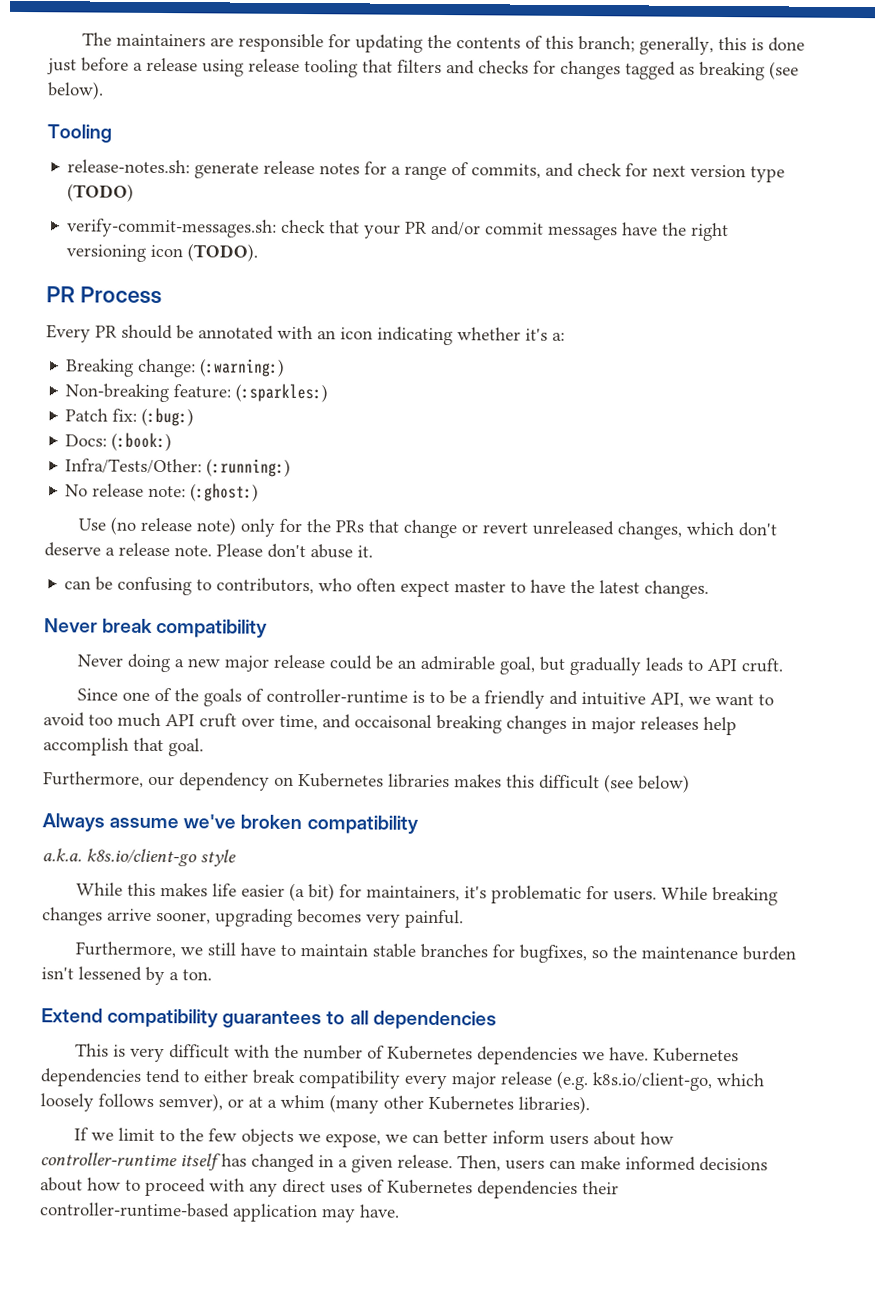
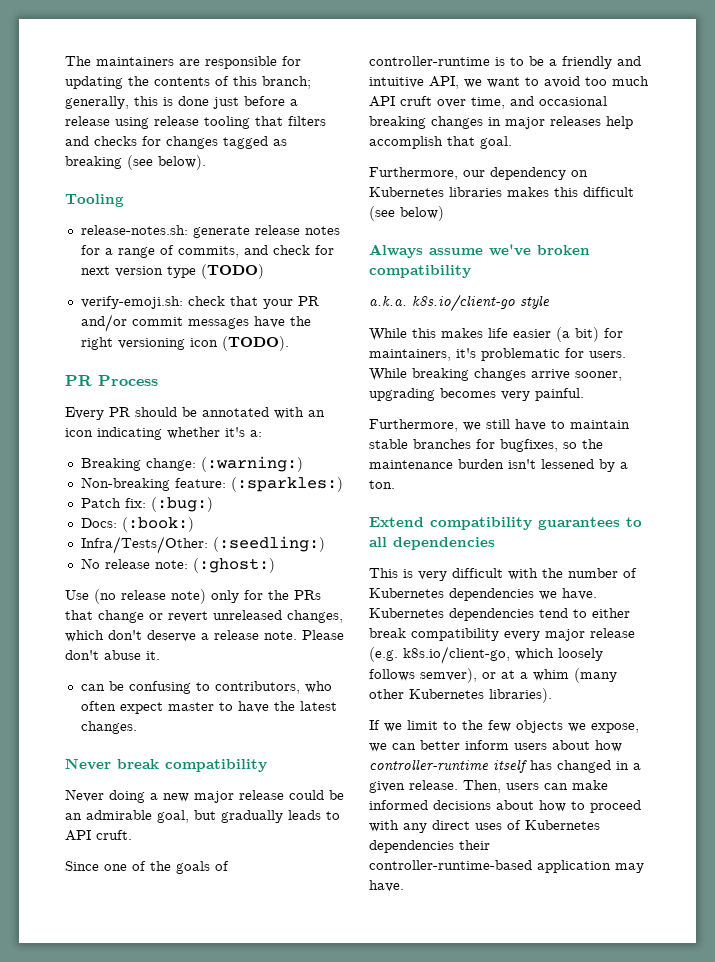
[67,218,278,238] verify-commit-messages.sh: -> [80,296,183,309] verify-emoji.sh:
[206,458,292,477] (:running:) -> [212,536,325,552] (:seedling:)
[354,714,432,728] occaisonal -> [539,96,607,106] occasional

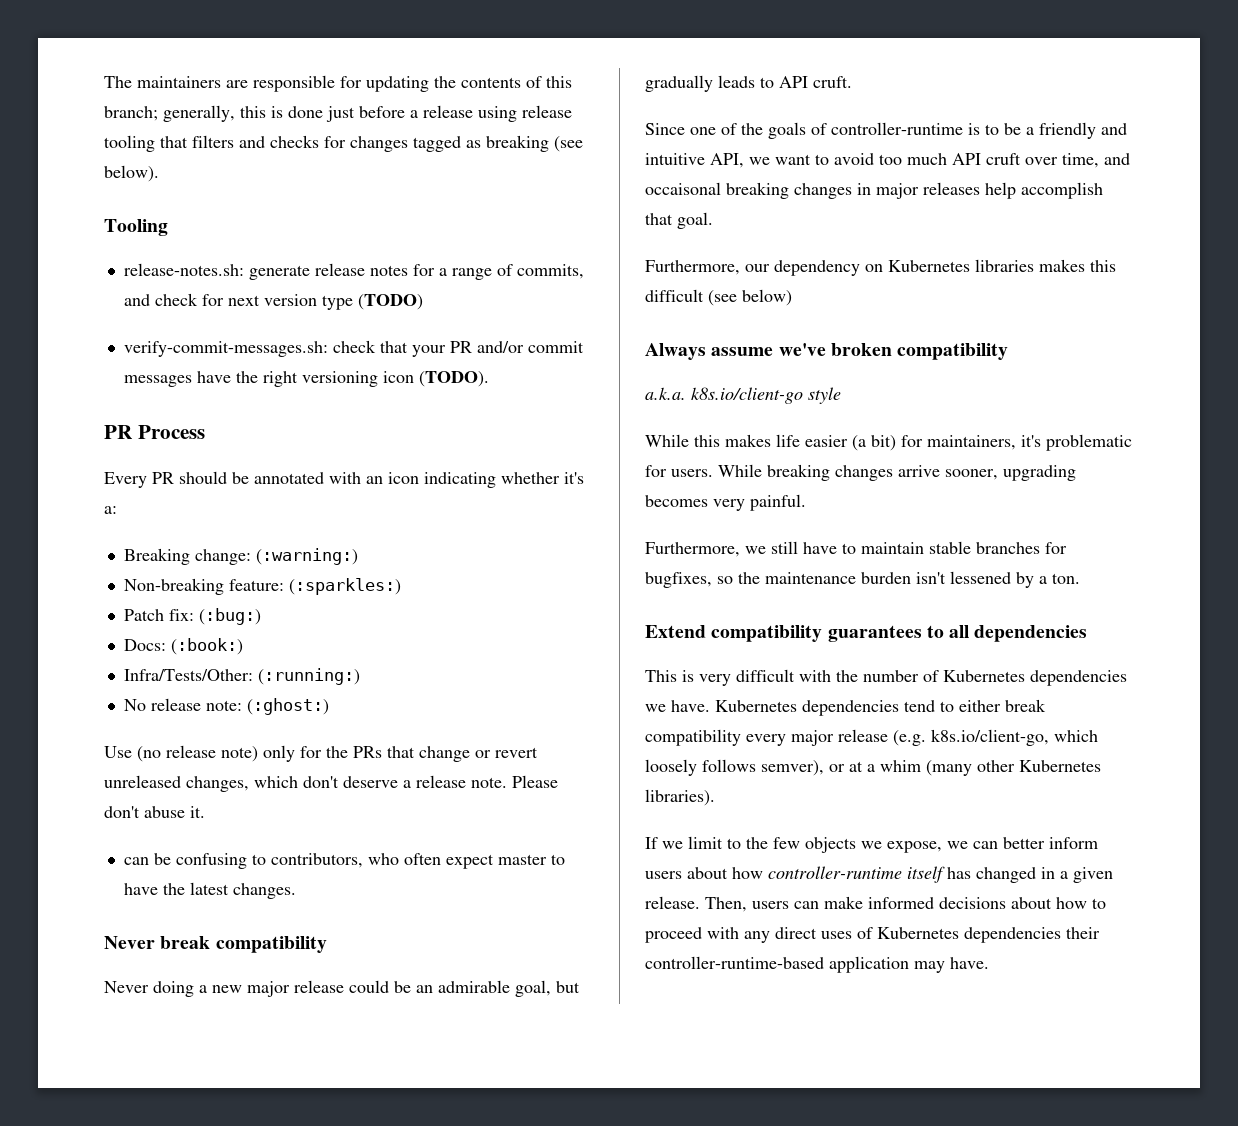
[80,296,183,309] verify-emoji.sh: -> [123,341,328,357] verify-commit-messages.sh:
[212,536,325,552] (:seedling:) -> [257,668,360,685] (:running:)
[539,96,607,106] occasional -> [645,182,721,195] occaisonal

